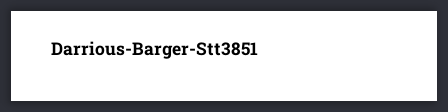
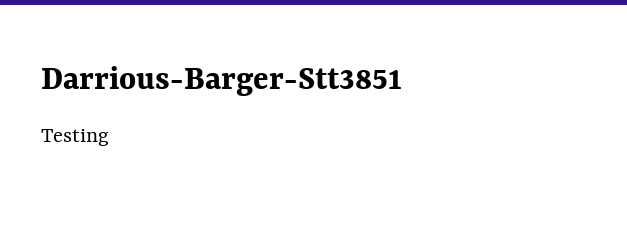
(258, 50) none -> [41,129,109,146] // Testing

